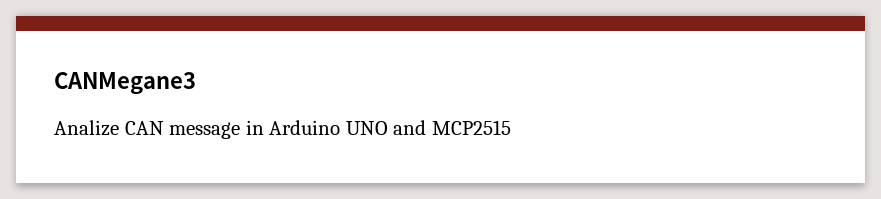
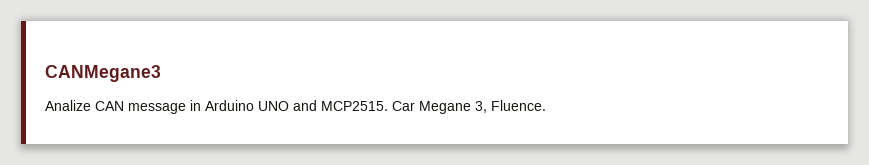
[431,120,511,135] MCP2515 -> [321,100,546,114] MCP2515. Car Megane 3, Fluence.

